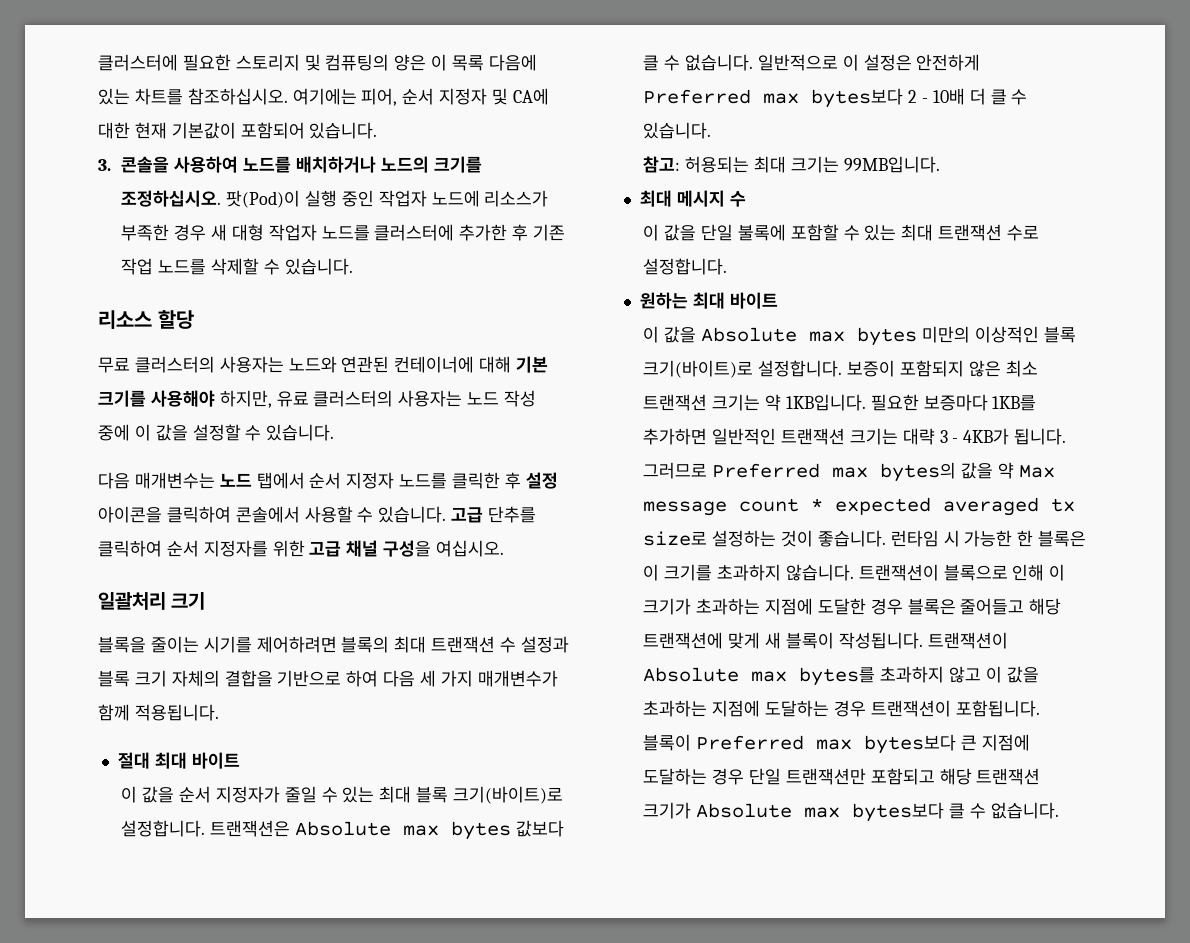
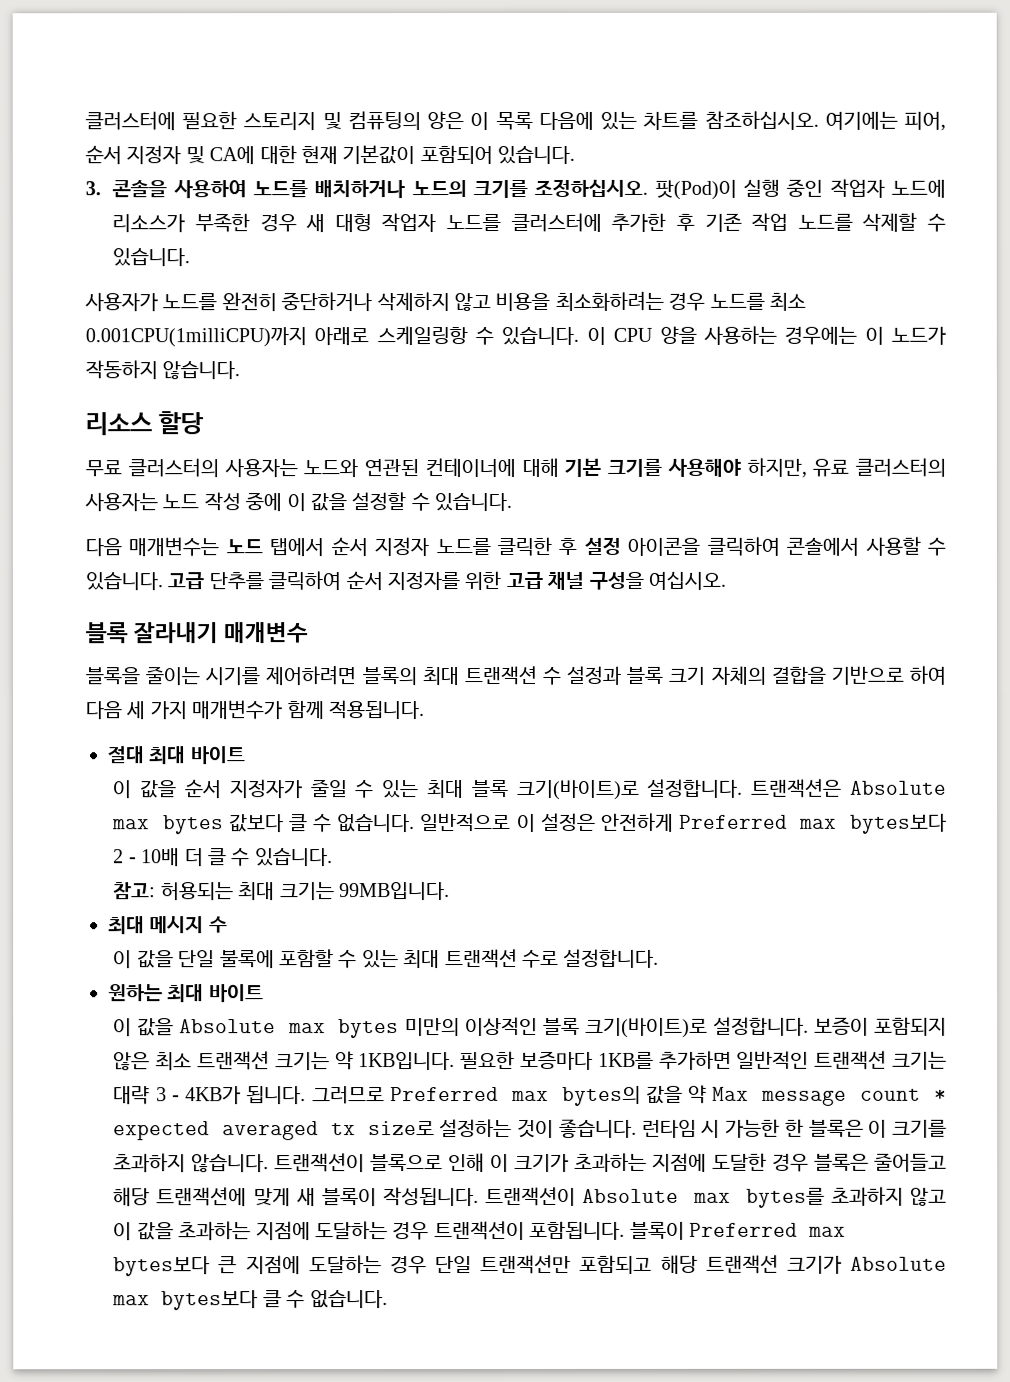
(353, 266) none -> [84,290,806,312] [85,325,947,348] [85,360,241,380] // 사용자가 노드를 완전히 중단하거나 삭제하지 않고 비용을 최소화하려는 경우 노드를 최소 0.001CPU(1milliCPU)까지 아래로 스케일링항 수 있습니다. 이 CPU 양을 사용하는 경우에는 이 노드가 작동하지 않습니다.
[98,592,206,610] 일괄처리 크기 -> [85,622,309,644] 블록 잘라내기 매개변수

